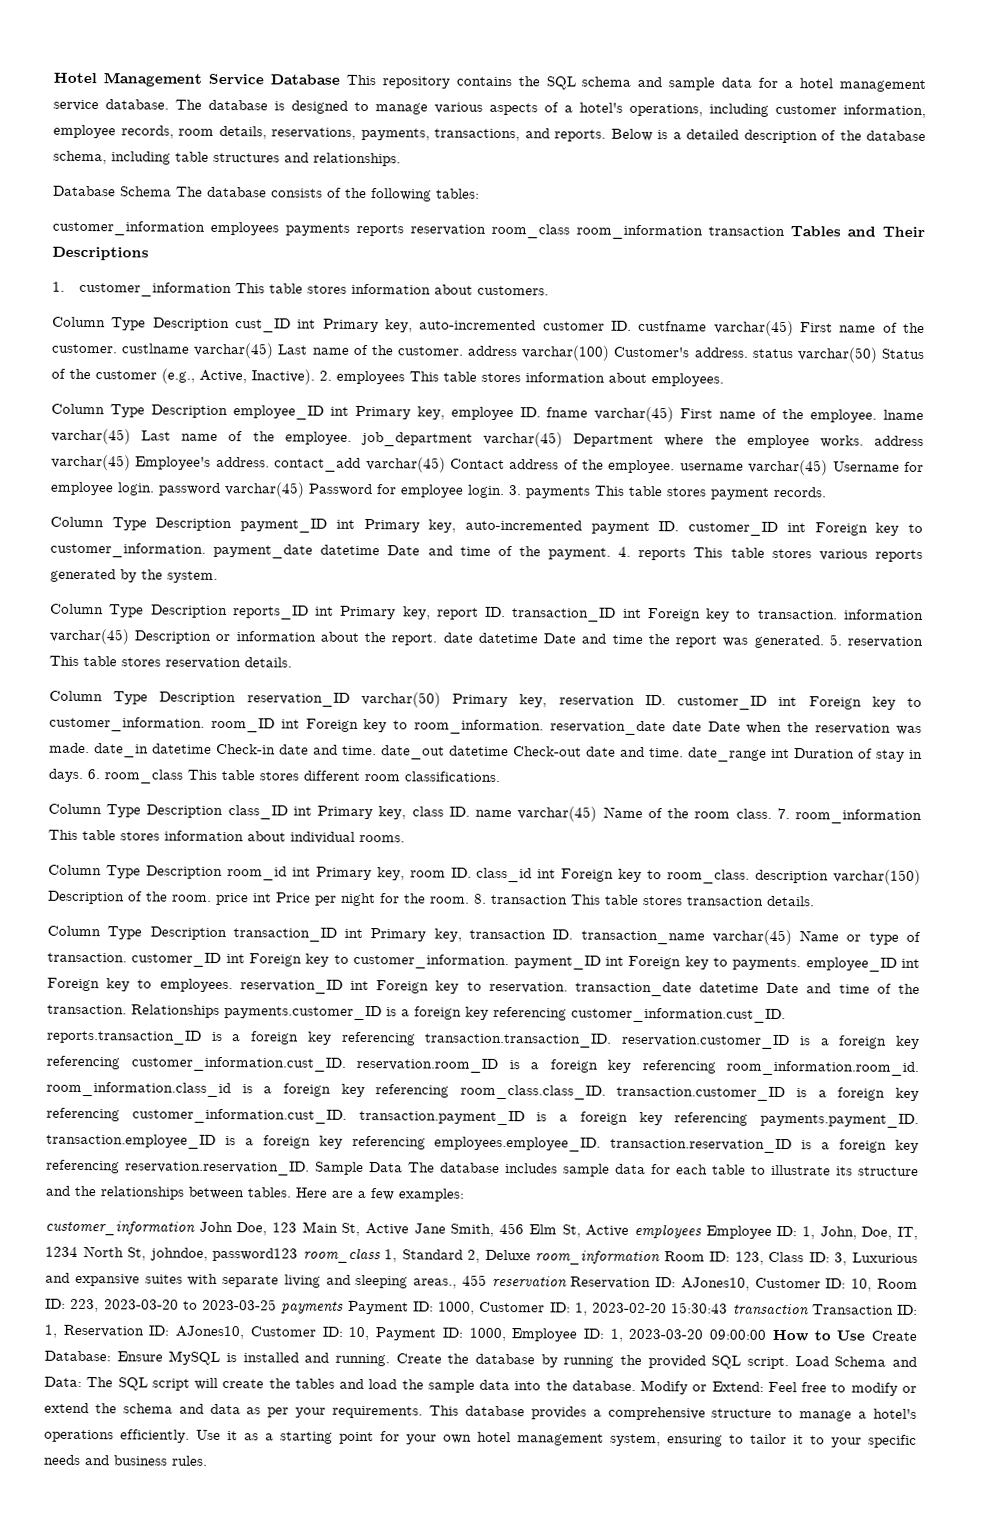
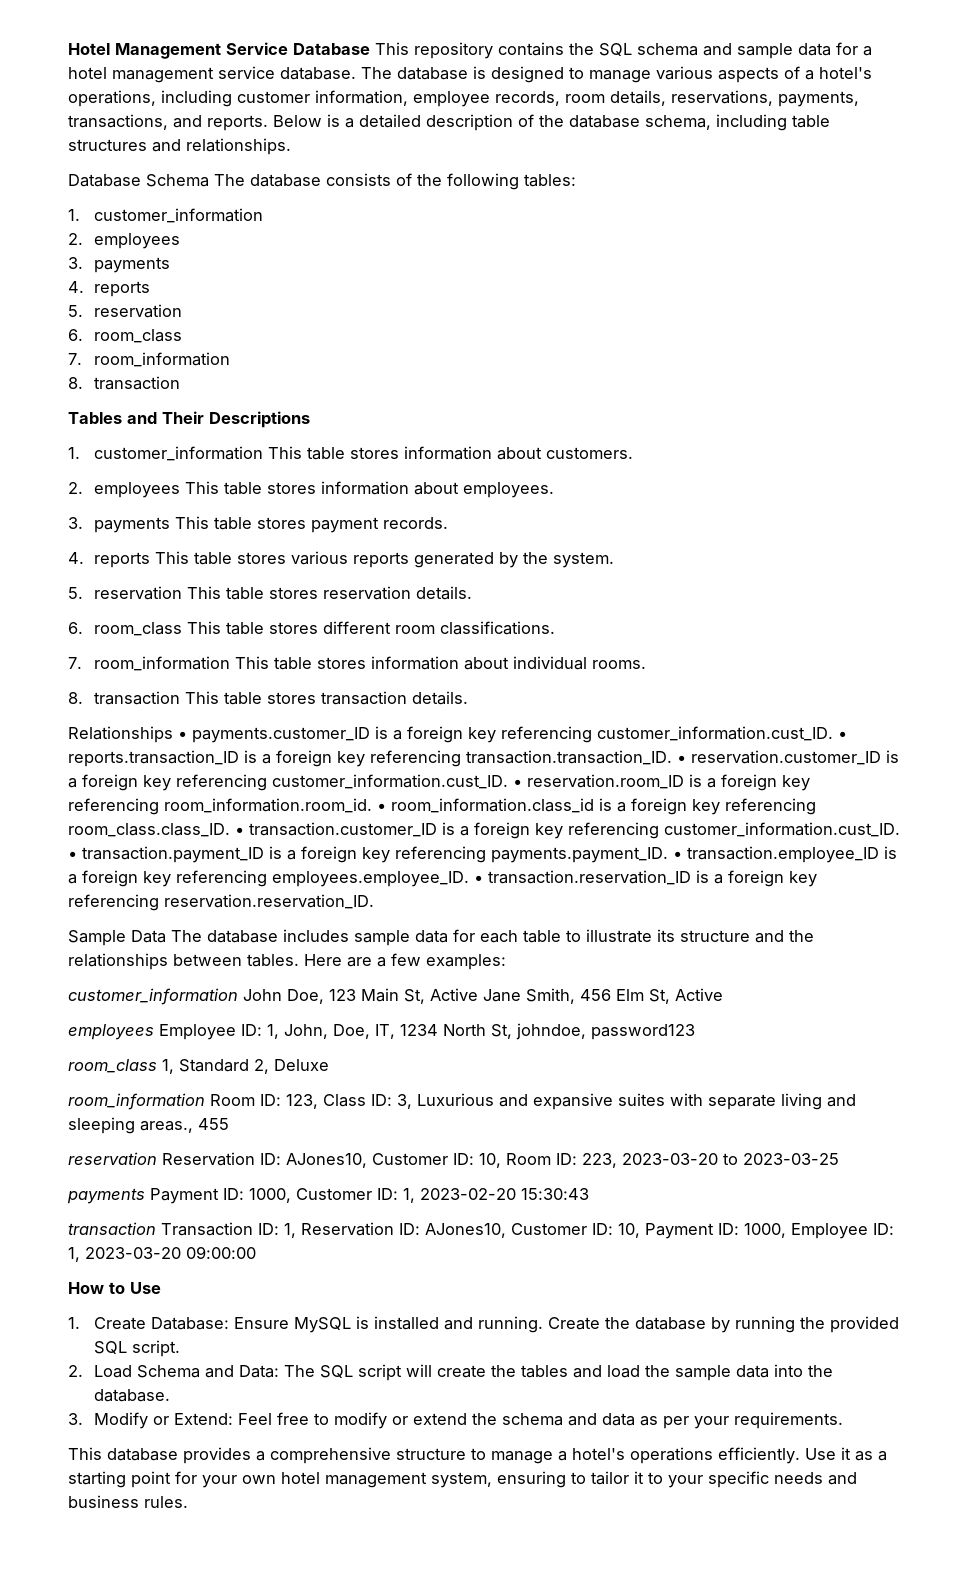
[52,220,785,240] customer_information employees payments reports reservation room_class room_information transaction -> [68,208,264,223] [68,233,181,249] [68,257,171,273] [68,281,151,297] [68,304,183,318] [68,329,183,343] [68,352,231,367] [68,376,181,390] 1. customer_information // 2. employees // 3. payments // 4. reports // 5. reservation // 6. room_class // 7. room_information // 8. transaction //
[52,316,926,337] [51,342,924,363] [51,368,315,385] Column Type Description cust_ID int Primary key, auto-incremented customer ID. custfname varchar(45) First name of the customer. custlname varchar(45) Last name of the customer. address varchar(100) Customer's address. status varchar(50) Status of the customer (e.g., Active, Inactive). -> (634, 453) none
[51,403,924,423] [51,428,925,449] [51,454,924,476] [50,481,505,498] Column Type Description employee_ID int Primary key, employee ID. fname varchar(45) First name of the employee. lname varchar(45) Last name of the employee. job_department varchar(45) Department where the employee works. address varchar(45) Employee's address. contact_add varchar(45) Contact address of the employee. username varchar(45) Username for employee login. password varchar(45) Password for employee login. -> (555, 490) none
[50,516,923,536] [50,542,612,560] Column Type Description payment_ID int Primary key, auto-incremented payment ID. customer_ID int Foreign key to customer_information. payment_date datetime Date and time of the payment. -> (449, 523) none
[50,603,924,622] [49,628,824,649] Column Type Description reports_ID int Primary key, report ID. transaction_ID int Foreign key to transaction. information varchar(45) Description or information about the report. date datetime Date and time the report was generated. -> (615, 560) none
[49,690,923,710] [49,716,922,736] [49,742,923,762] [48,768,83,782] Column Type Description reservation_ID varchar(50) Primary key, reservation ID. customer_ID int Foreign key to customer_information. room_ID int Foreign key to room_information. reservation_date date Date when the reservation was made. date_in datetime Check-in date and time. date_out datetime Check-out date and time. date_range int Duration of stay in days. -> (473, 593) none
[48,803,772,822] Column Type Description class_ID int Primary key, class ID. name varchar(45) Name of the room class. -> (556, 628) none
[48,864,921,885] [48,890,470,907] Column Type Description room_id int Primary key, room ID. class_id int Foreign key to room_class. description varchar(150) Description of the room. price int Price per night for the room. -> (647, 664) none
[47,925,922,946] [47,952,921,972] [47,977,920,997] [47,1004,220,1018] Column Type Description transaction_ID int Primary key, transaction ID. transaction_name varchar(45) Name or type of transaction. customer_ID int Foreign key to customer_information. payment_ID int Foreign key to payments. employee_ID int Foreign key to employees. reservation_ID int Foreign key to reservation. transaction_date datetime Date and time of the transaction. Relationships -> [68,726,187,743] Relationships •
(786, 1015) none -> [838,731,847,739] •
(613, 1040) none -> [677,755,686,763] •
(346, 1064) none -> [513,779,522,787] •
(919, 1068) none -> [377,803,386,811] •
(606, 1092) none -> [235,827,244,835] •
(347, 1116) none -> [68,851,77,859] •
(919, 1120) none -> [673,851,682,859] •
(602, 1144) none -> [474,875,483,883] •
(310, 1168) none -> (374, 901) //
(630, 1230) none -> (723, 994) //
(299, 1254) none -> (695, 1032) //
(531, 1255) none -> (329, 1065) //
(487, 1280) none -> (229, 1124) //
(277, 1304) none -> (839, 1159) //
(729, 1308) none -> (589, 1194) //
(767, 1334) none -> (256, 1252) //
(866, 1335) none -> [68,1317,80,1329] // 1.
(789, 1363) none -> [68,1365,83,1377] // 2.
(636, 1385) none -> [68,1413,83,1425] // 3.
(424, 1412) none -> (844, 1420) //

